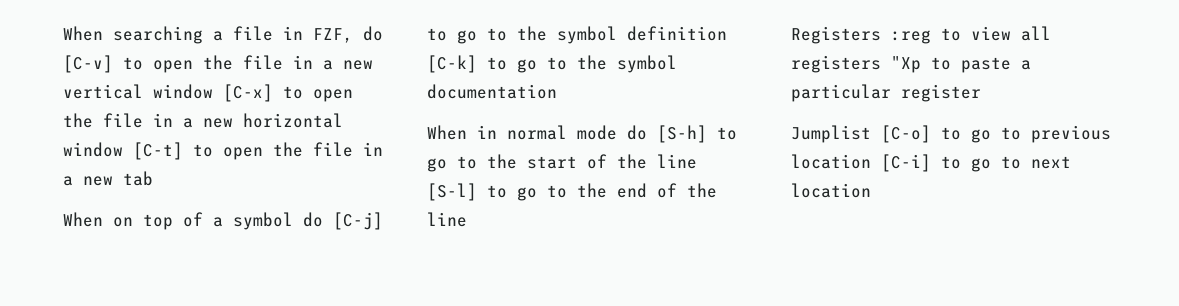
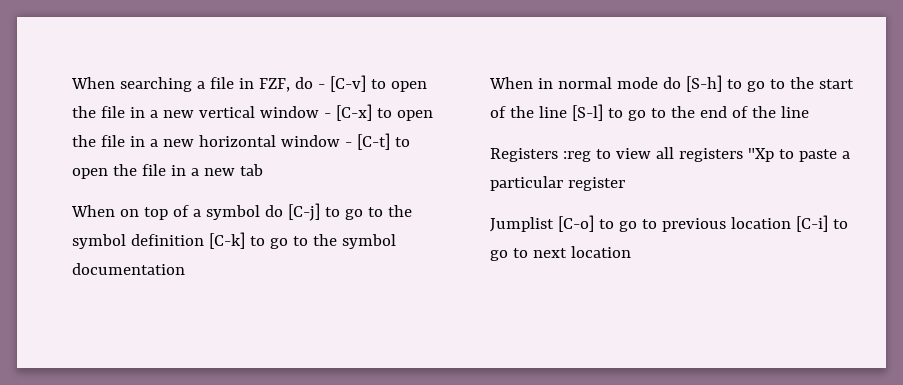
(383, 33) none -> [317,84,325,89] -
(213, 91) none -> [323,113,331,118] -
(123, 149) none -> [344,142,352,147] -

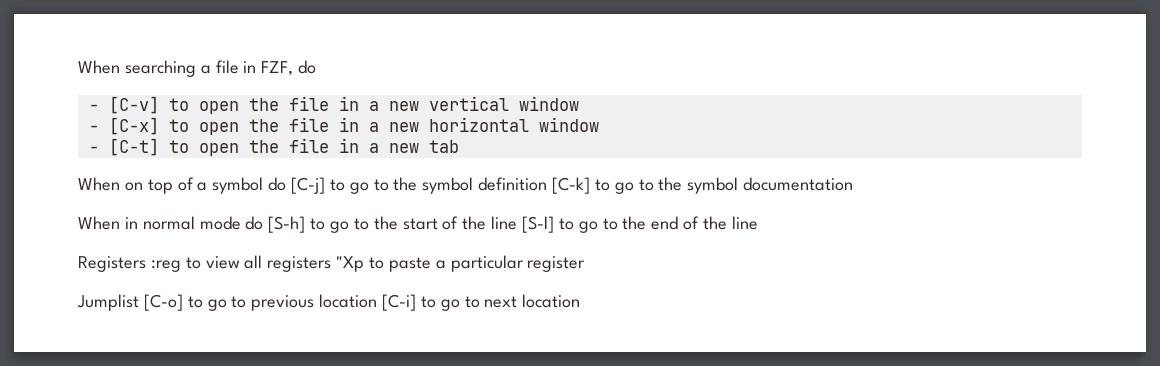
(313, 83) none -> (317, 67) //
(319, 112) none -> (579, 103) //
(340, 141) none -> (599, 124) //

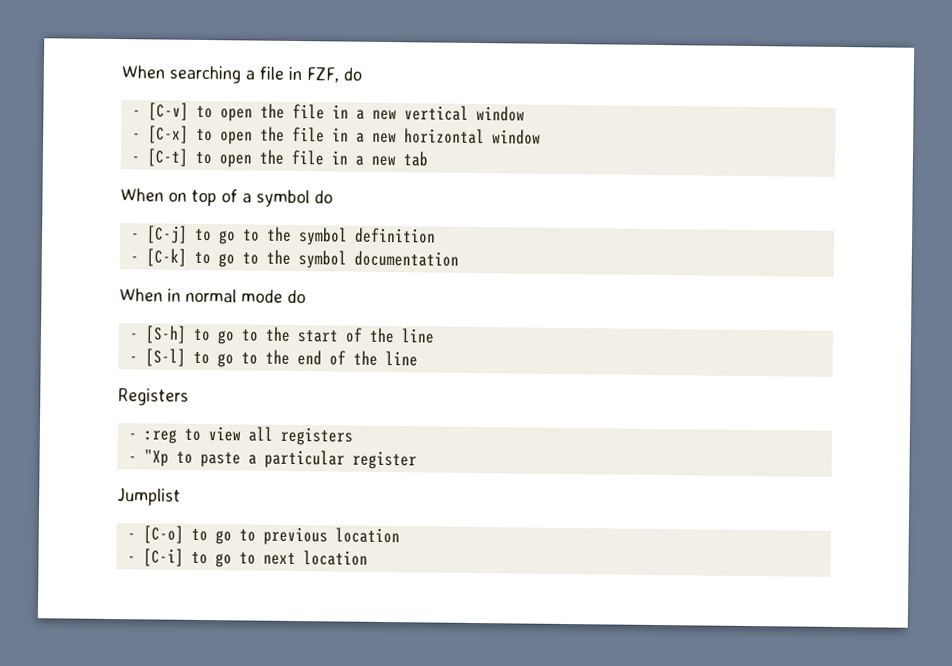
(287, 184) none -> [130,233,140,240] // -
(548, 184) none -> [129,256,139,263] // -
(264, 223) none -> [128,333,138,340] // -
(518, 223) none -> [128,356,138,363] // -
(146, 264) none -> [127,433,137,440] // -
(332, 264) none -> [127,456,137,463] // -
(139, 302) none -> [126,533,136,540] // -
(378, 301) none -> [126,556,136,563] // -

